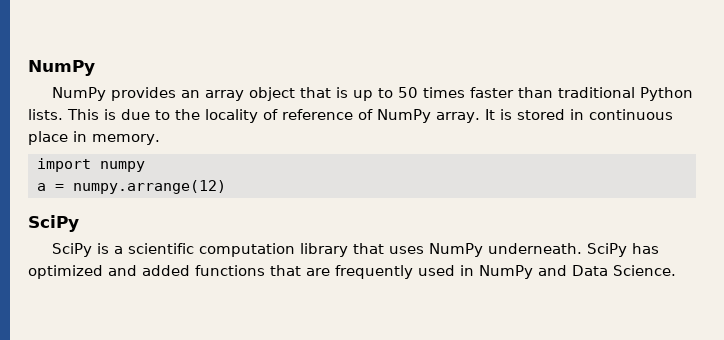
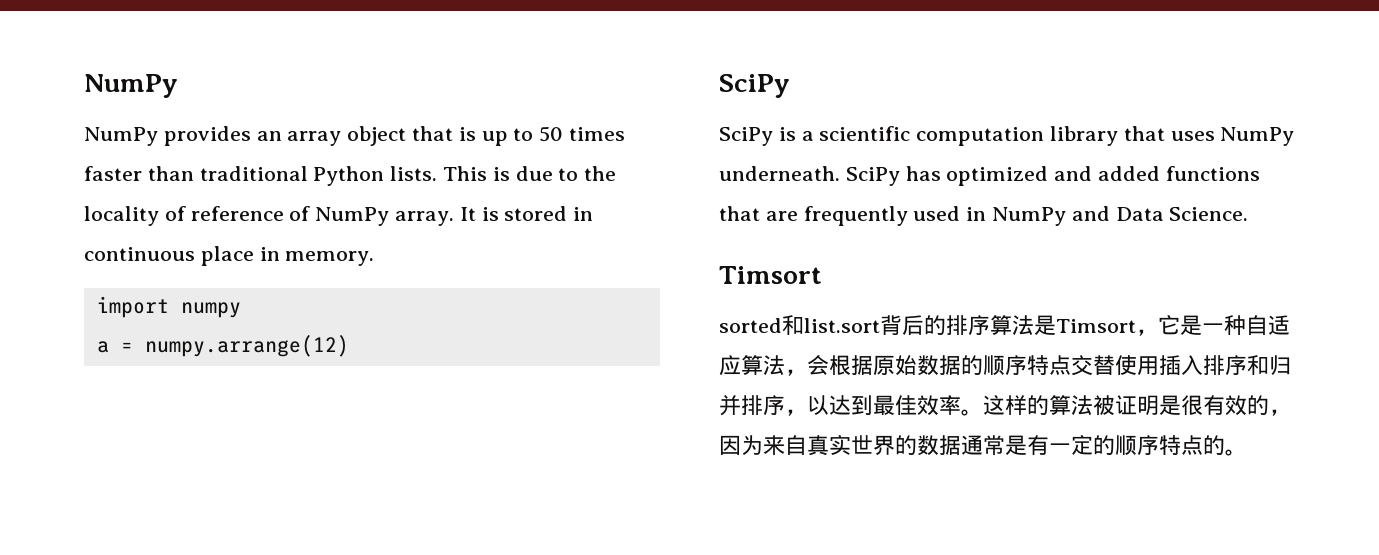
(676, 270) none -> [719,266,822,284] [719,315,1290,336] [719,355,1291,376] [719,395,1291,416] [719,435,1247,456] // Timsort // sorted和list.sort背后的排序算法是Timsort，它是一种自适应算法，会根据原始数据的顺序特点交替使用插入排序和归并排序，以达到最佳效率。这样的算法被证明是很有效的，因为来自真实世界的数据通常是有一定的顺序特点的。

